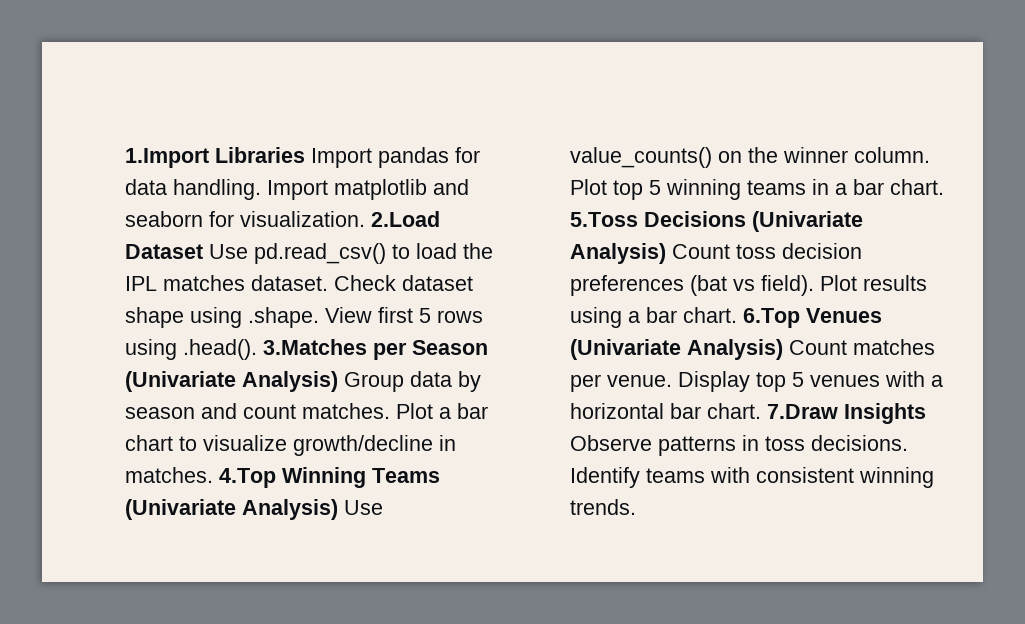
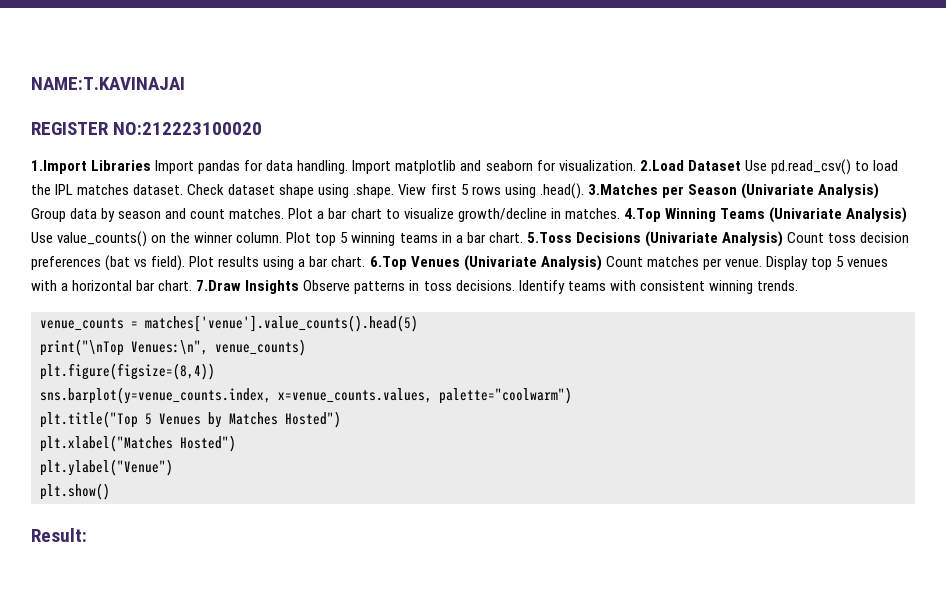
(125, 158) none -> [31,77,185,90] [31,122,263,135] NAME:T.KAVINAJAI // REGISTER NO:212223100020 //
(636, 507) none -> [40,315,418,332] [40,339,306,356] [40,363,215,380] [40,387,572,404] [40,411,341,428] [40,435,236,452] [40,459,173,476] [40,483,110,500] [31,528,87,542] // venue_counts = matches['venue'].value_counts().head(5) // print("\nTop Venues:\n", venue_counts) // plt.figure(figsize=(8,4)) // sns.barplot(y=venue_counts.index, x=venue_counts.values, palette="coolwarm") // plt.title("Top 5 Venues by Matches Hosted") // plt.xlabel("Matches Hosted") // plt.ylabel("Venue") // plt.show() // Result:

